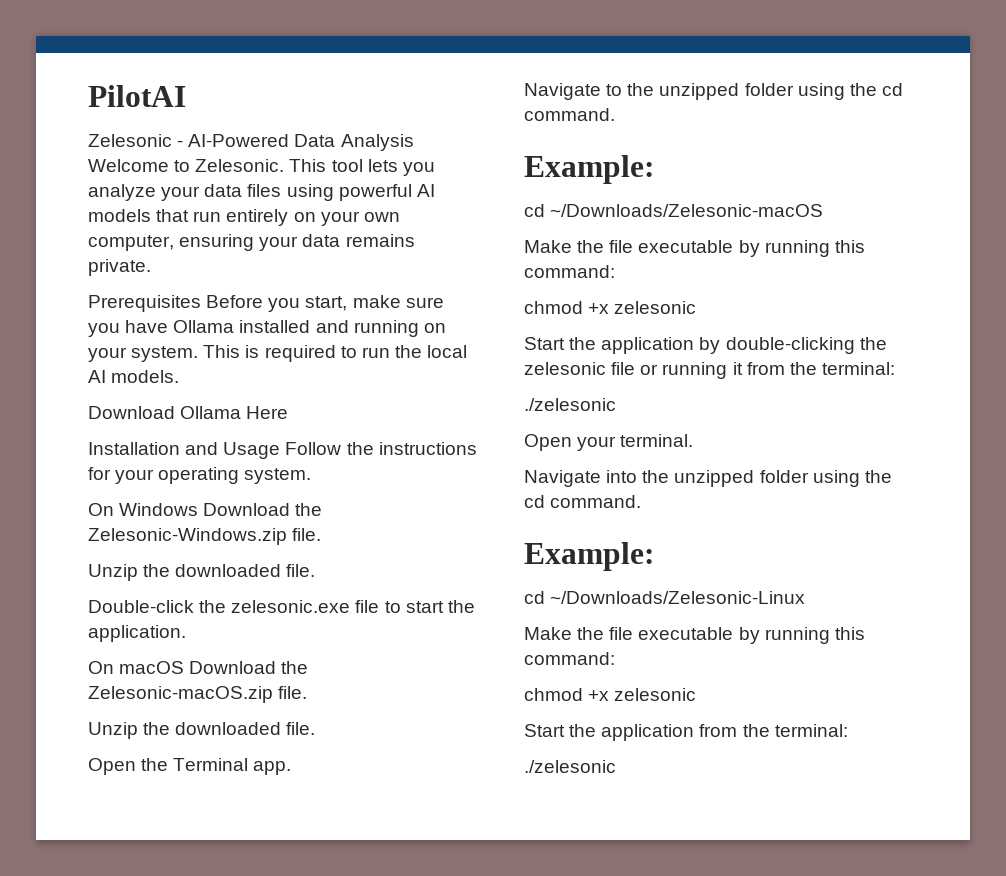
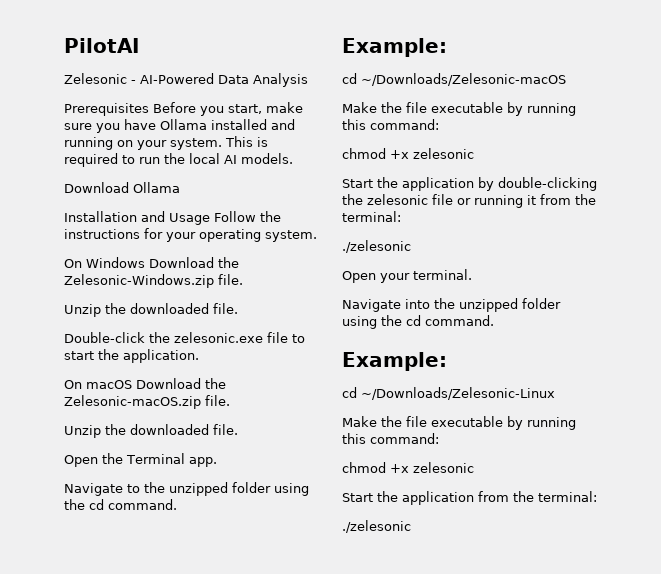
[88,159,435,176] [88,184,435,201] [88,209,400,226] [88,234,415,251] [88,259,151,276] Welcome to Zelesonic. This tool lets you analyze your data files using powerful AI models that run entirely on your own computer, ensuring your data remains private. -> (308, 80) none
[246,406,289,419] Here -> (180, 187) none

